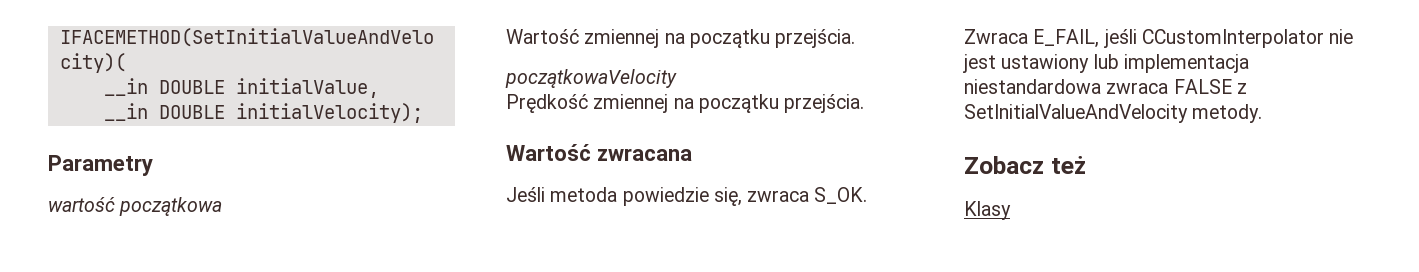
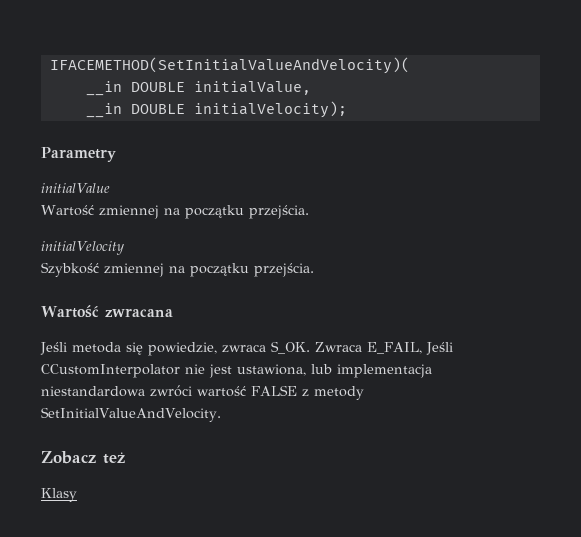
[48,197,223,216] wartość początkowa -> [41,183,110,193] initialValue
[505,69,677,88] [506,94,588,113] początkowaVelocity // Prędkość -> [41,241,124,255] [41,262,99,277] initialVelocity // Szybkość
[622,187,742,206] powiedzie się, -> [126,342,217,356] się powiedzie,
[1103,29,1137,48] jeśli -> [425,342,453,355] Jeśli
[1001,54,1090,73] ustawiony -> [237,364,306,376] ustawiona,
[1106,79,1247,94] [964,104,1263,123] zwraca FALSE z SetInitialValueAndVelocity metody. -> [150,385,364,400] [41,407,221,422] zwróci wartość FALSE z metody SetInitialValueAndVelocity.

